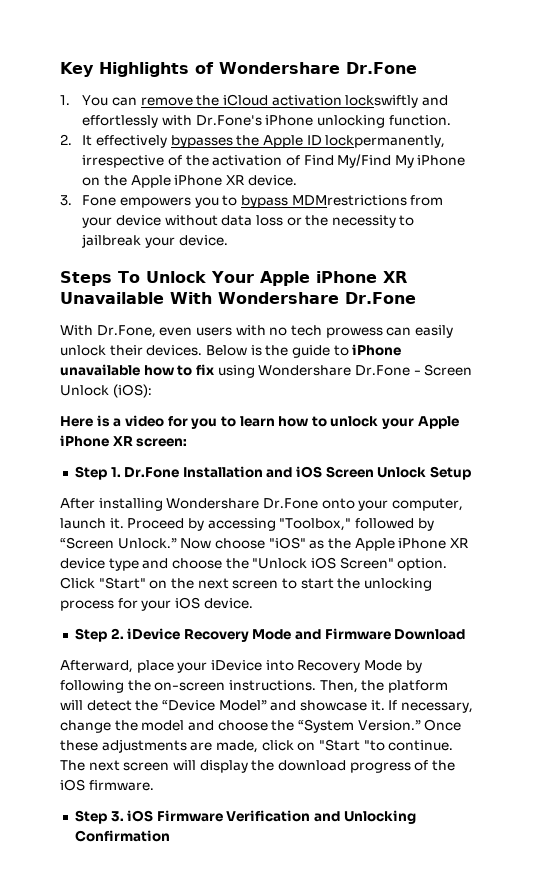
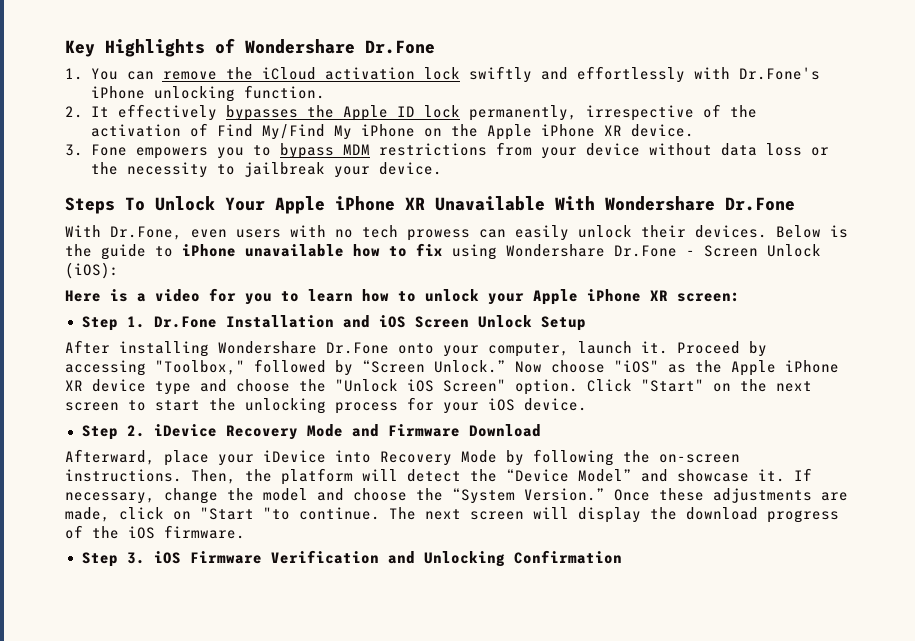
[345,95,419,108] lockswiftly -> [423,66,532,83] lock swiftly
[325,135,446,148] lockpermanently, -> [423,105,577,121] lock permanently,
[291,195,407,206] MDMrestrictions -> [342,143,487,156] MDM restrictions

